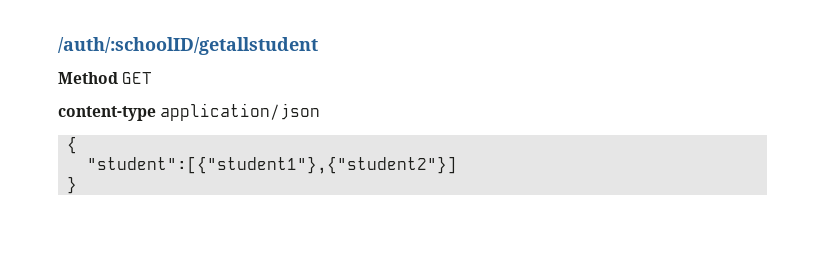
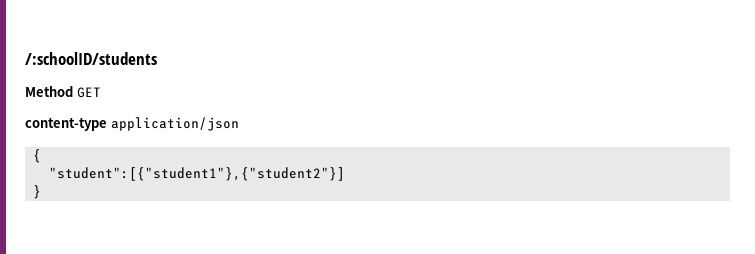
[58,37,318,55] /auth/:schoolID/getallstudent -> [25,52,157,65] /:schoolID/students

